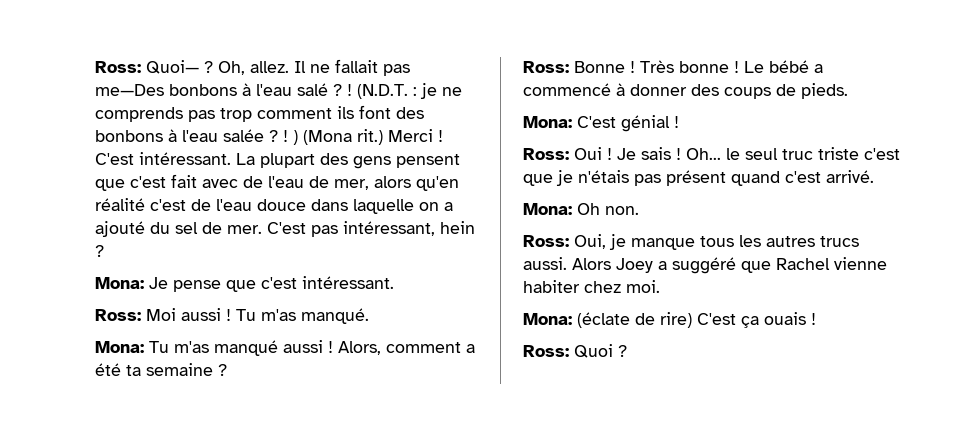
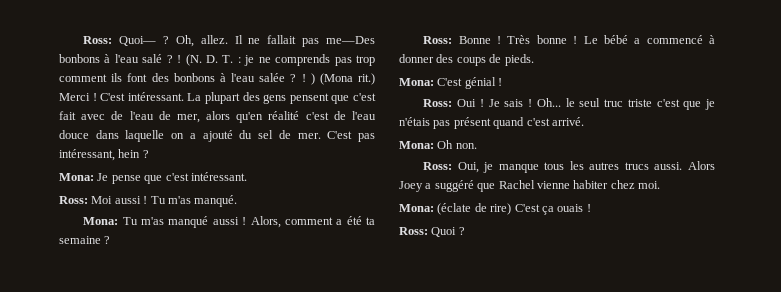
[357,84,408,99] (N.D.T. -> [185,54,234,66] (N. D. T.

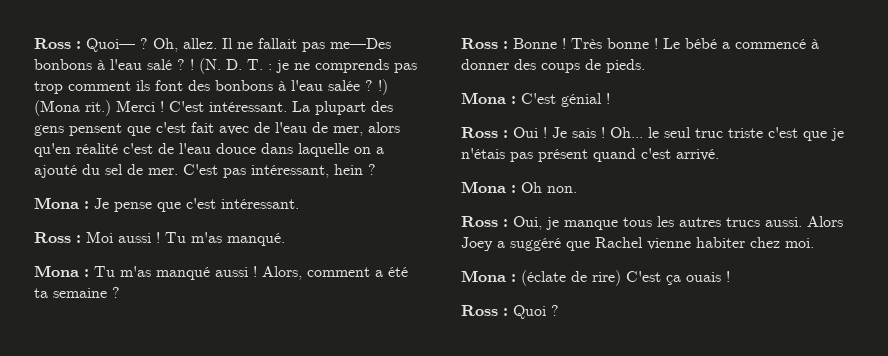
[83,36,113,44] Ross: -> [34,38,81,49] Ross :
[301,73,315,85] ! ) -> [378,79,388,95] !)
[59,173,94,181] Mona: -> [34,197,89,209] Mona :
[59,196,88,204] Ross: -> [34,232,81,243] Ross :
[83,217,119,225] Mona: -> [34,265,89,277] Mona :
[423,36,453,44] Ross: -> [461,38,508,49] Ross :
[399,78,434,86] Mona: -> [461,92,516,104] Mona :
[423,99,453,107] Ross: -> [461,127,508,138] Ross :
[399,141,434,149] Mona: -> [461,181,516,193] Mona :
[423,162,453,170] Ross: -> [461,216,508,227] Ross :
[399,204,434,212] Mona: -> [461,270,516,282] Mona :
[399,227,428,235] Ross: -> [461,305,508,316] Ross :

